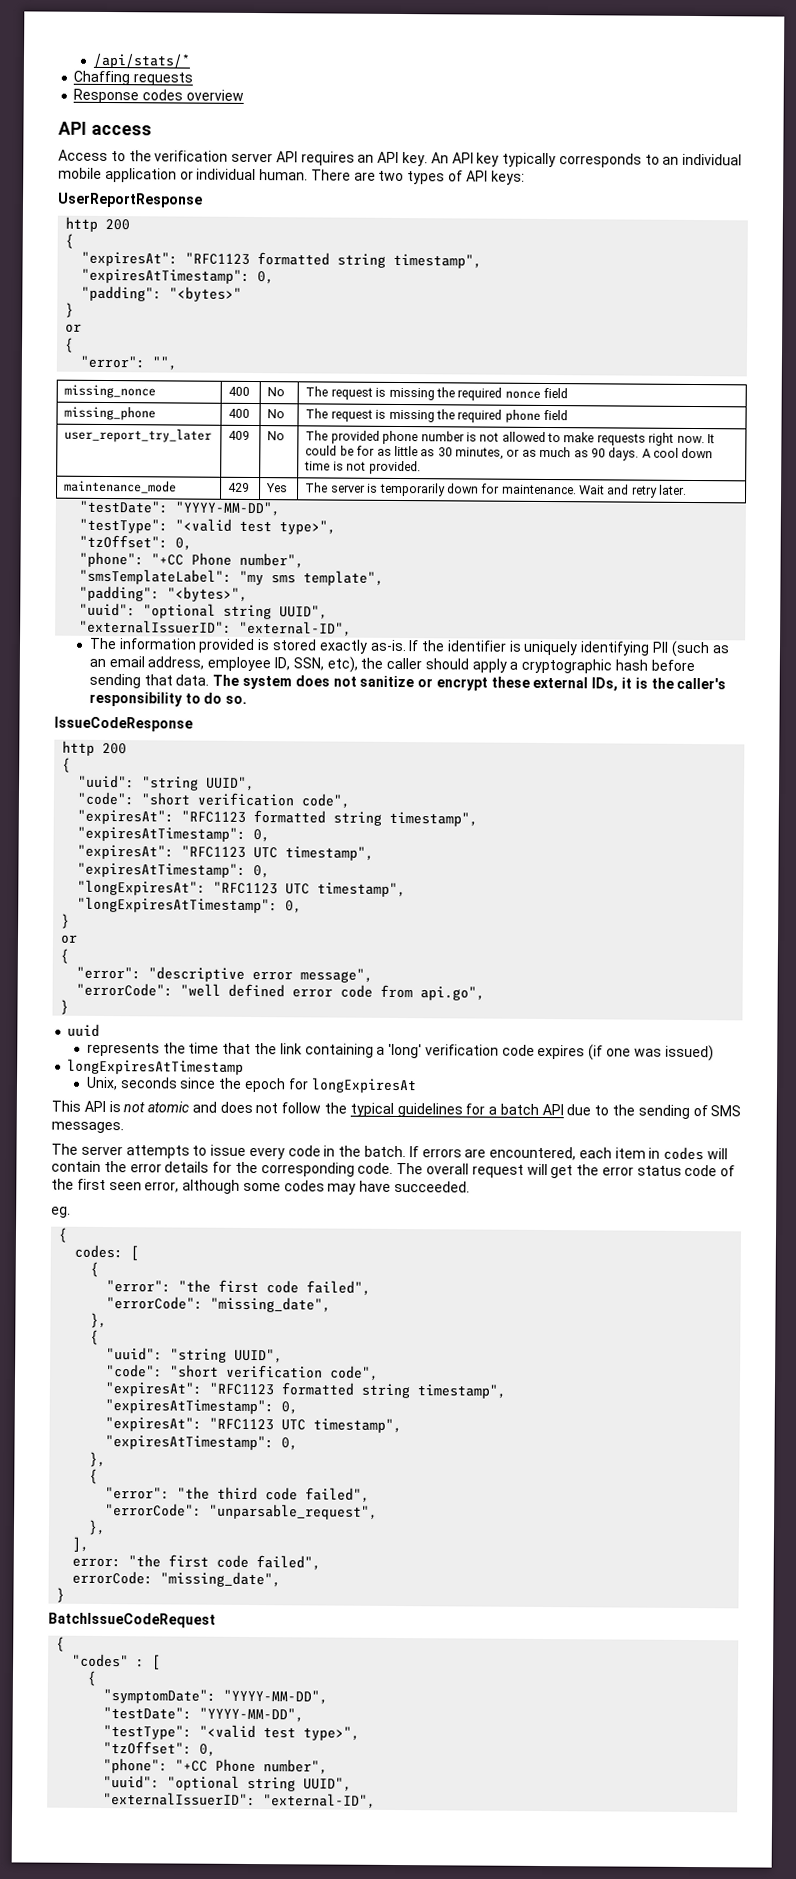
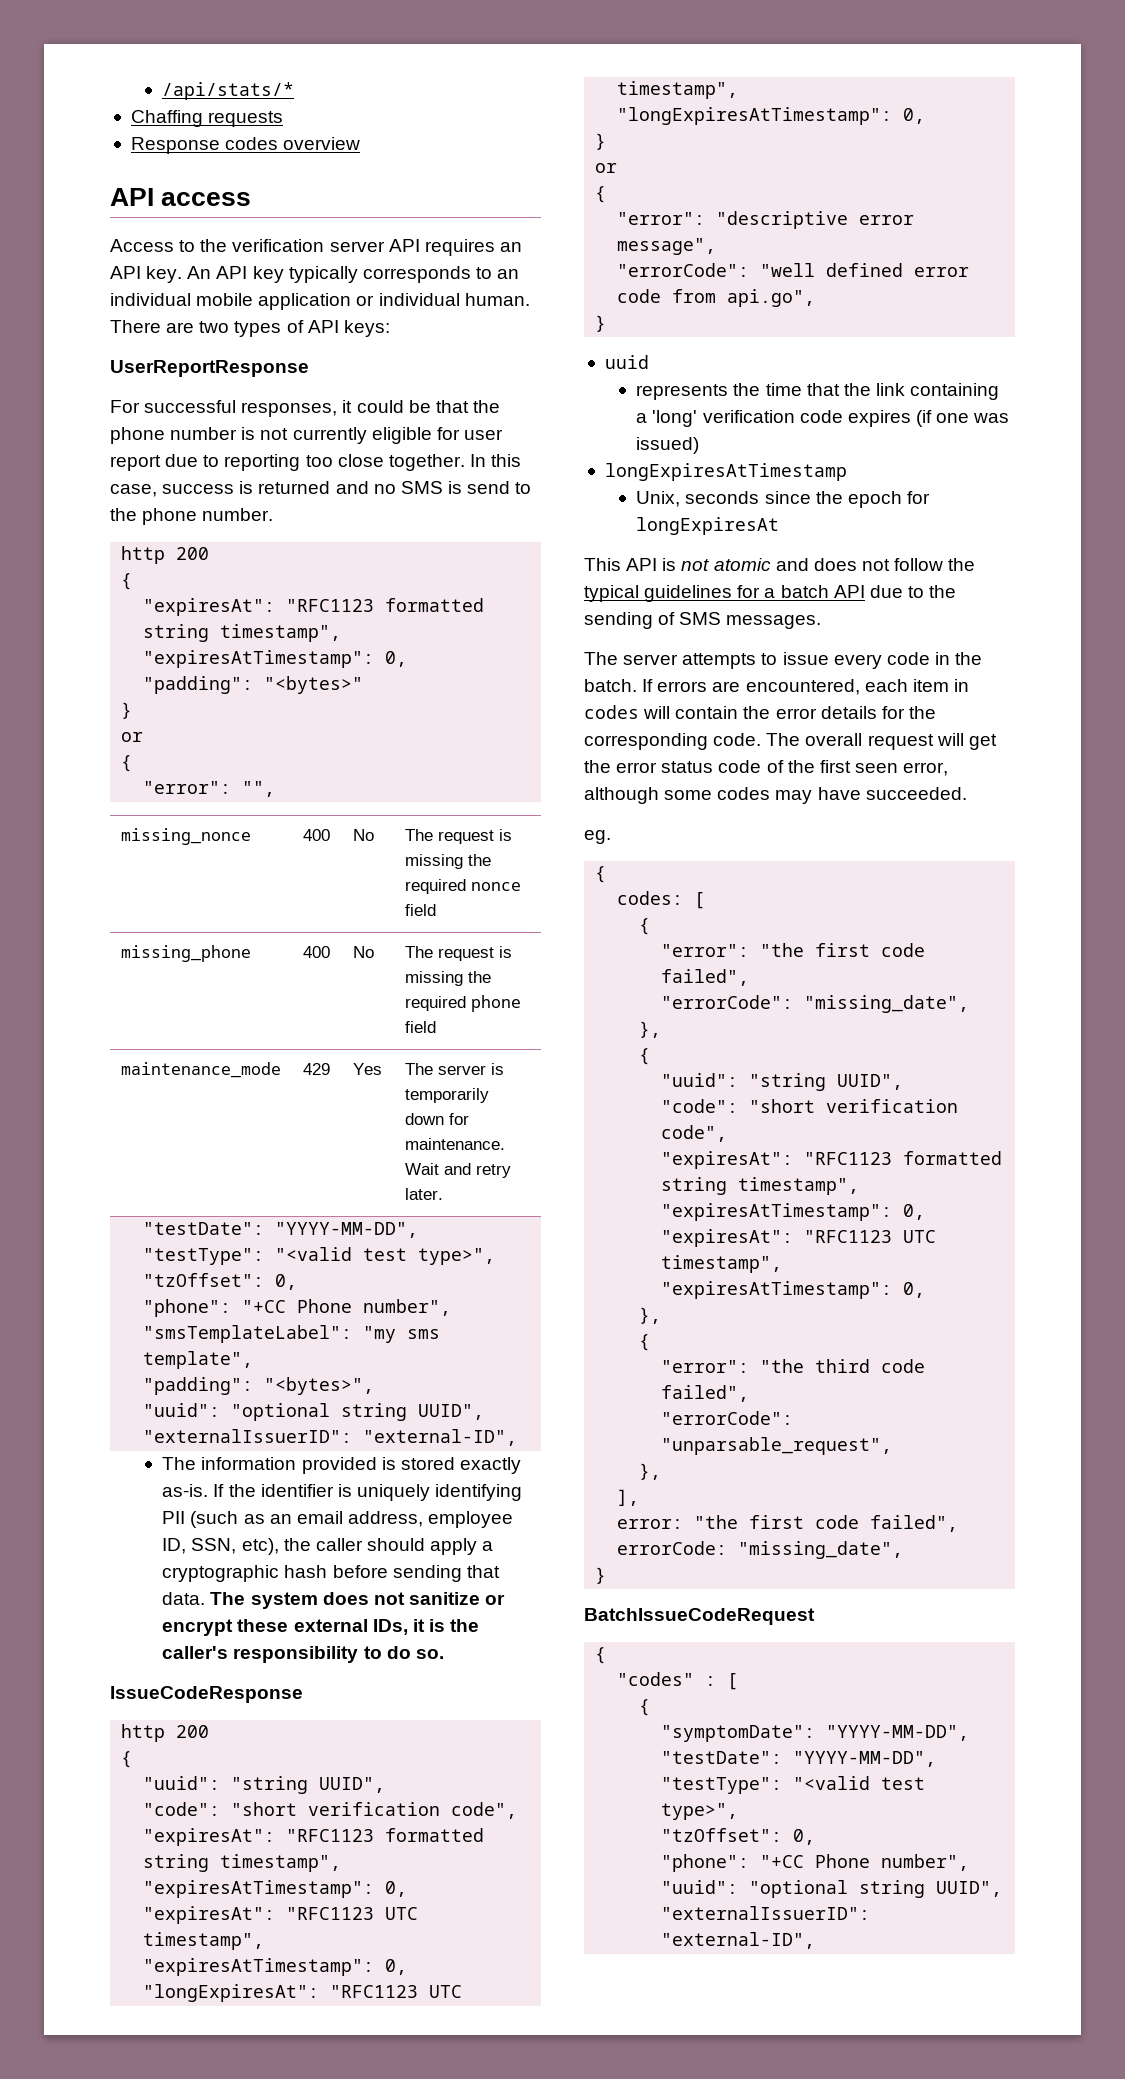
(203, 200) none -> [110,400,500,417] [110,427,503,444] [110,454,522,471] [110,481,532,497] [110,508,274,525] // For successful responses, it could be that the phone number is not currently eligible for user report due to reporting too close together. In this case, success is returned and no SMS is send to the phone number.
[64,428,213,443] [228,430,251,440] [267,431,286,441] [305,430,715,446] [305,445,714,461] [304,460,421,475] // user_report_try_later | 409 | No | The provided phone number is not allowed to make requests right now. It could be for as little as 30 minutes, or as much as 90 days. A cool down time is not provided. -> (436, 1027) none

